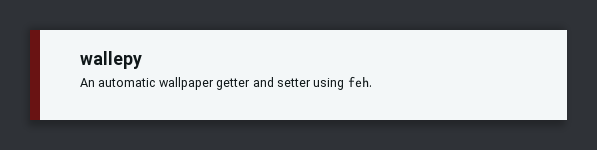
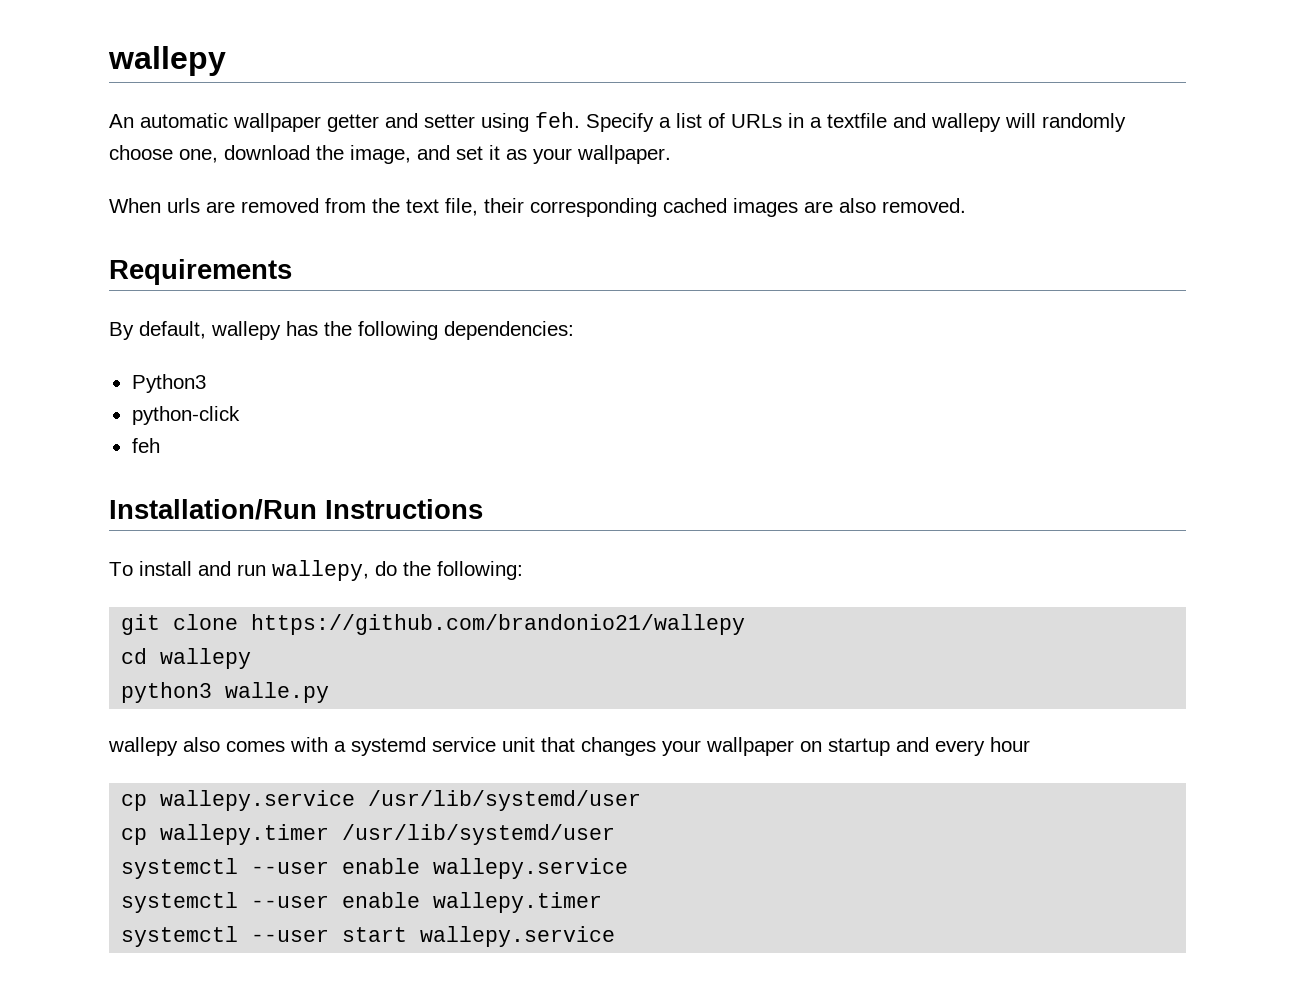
(372, 82) none -> [586,113,1126,132] [109,145,671,164] [109,198,966,217] [109,259,292,285] [109,321,574,340] [131,374,206,393] [131,406,240,425] [131,438,160,453] [109,499,483,520] [109,560,523,581] [121,614,746,635] [121,648,252,669] [121,682,330,703] [108,737,1030,756] [121,790,642,811] [121,824,616,845] [121,858,629,879] [121,892,603,913] [121,926,616,947] Specify a list of URLs in a textfile and wallepy will randomly choose one, download the image, and set it as your wallpaper. // When urls are removed from the text file, their corresponding cached images are also removed. // Requirements // By default, wallepy has the following dependencies: // Python3 // python-click // feh // Installation/Run Instructions // To install and run wallepy, do the following: // git clone https://github.com/brandonio21/wallepy // cd wallepy // python3 walle.py // wallepy also comes with a systemd service unit that changes your wallpaper on startup and every hour // cp wallepy.service /usr/lib/systemd/user // cp wallepy.timer /usr/lib/systemd/user // systemctl --user enable wallepy.service // systemctl --user enable wallepy.timer // systemctl --user start wallepy.service

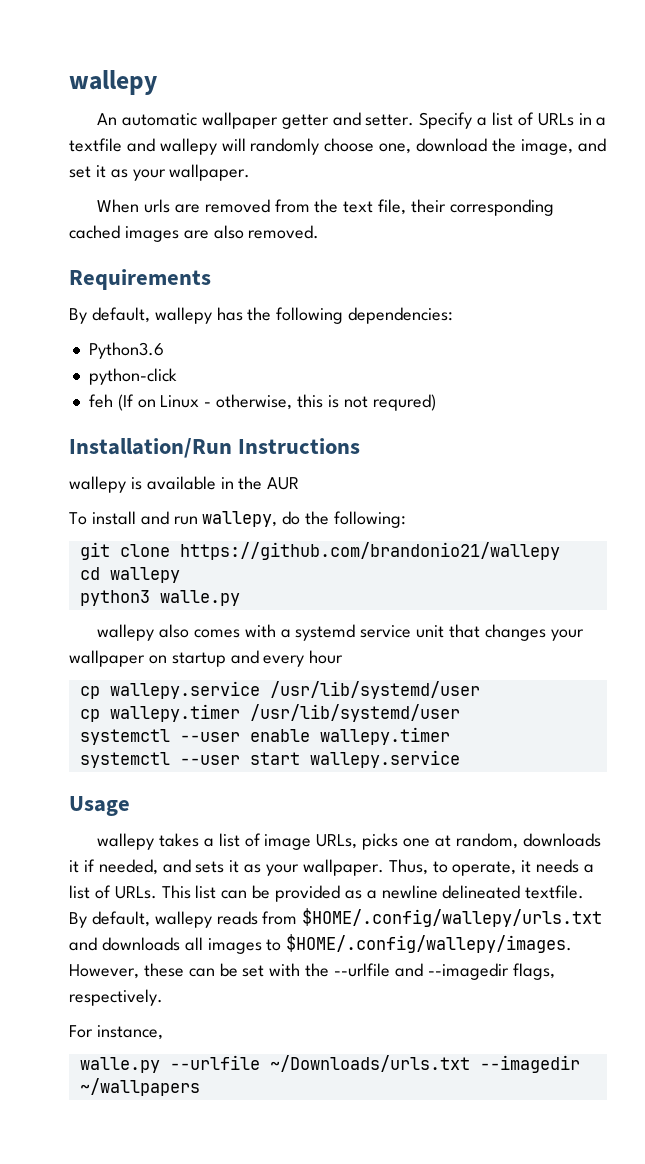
[424,112,580,132] setter using feh. -> [365,114,415,126] setter.
[131,374,206,393] Python3 -> [88,342,164,359] Python3.6
[109,499,483,520] // Installation/Run Instructions -> [117,394,436,411] [69,438,361,458] [69,476,300,493] (If on Linux - otherwise, this is not requred) // Installation/Run Instructions // wallepy is available in the AUR
[121,858,629,879] // systemctl --user enable wallepy.service -> (460, 713) none
(616, 936) none -> [69,796,130,816] [97,833,601,850] [69,859,595,876] [69,885,585,902] [69,908,603,928] [69,934,573,954] [69,963,555,980] [69,989,163,1006] [69,1025,163,1040] [79,1055,580,1073] [79,1078,200,1096] // Usage // wallepy takes a list of image URLs, picks one at random, downloads it if needed, and sets it as your wallpaper. Thus, to operate, it needs a list of URLs. This list can be provided as a newline delineated textfile. By default, wallepy reads from $HOME/.config/wallepy/urls.txt and downloads all images to $HOME/.config/wallepy/images. However, these can be set with the --urlfile and --imagedir flags, respectively. // For instance, // walle.py --urlfile ~/Downloads/urls.txt --imagedir ~/wallpapers

